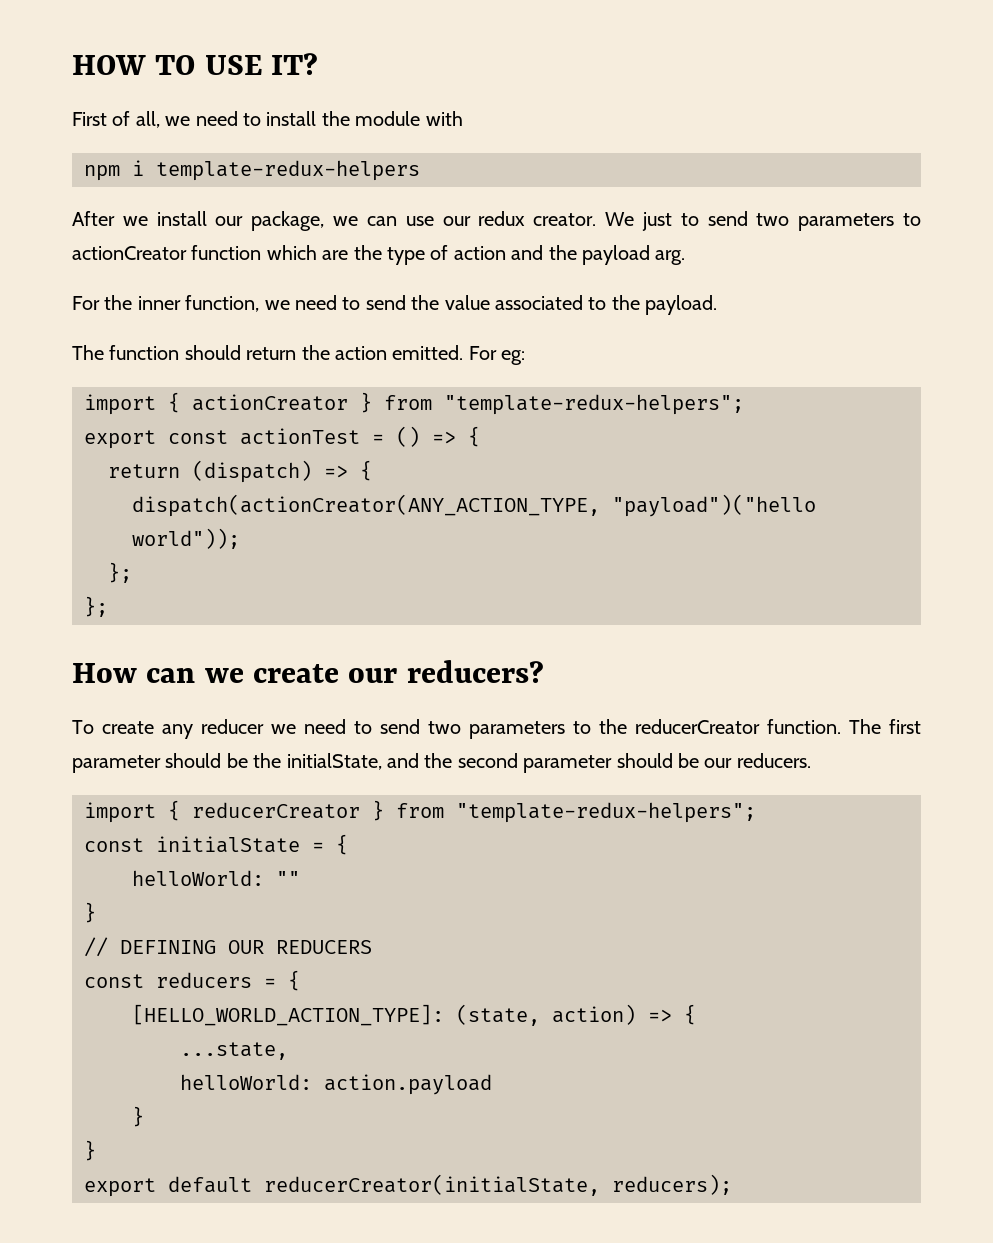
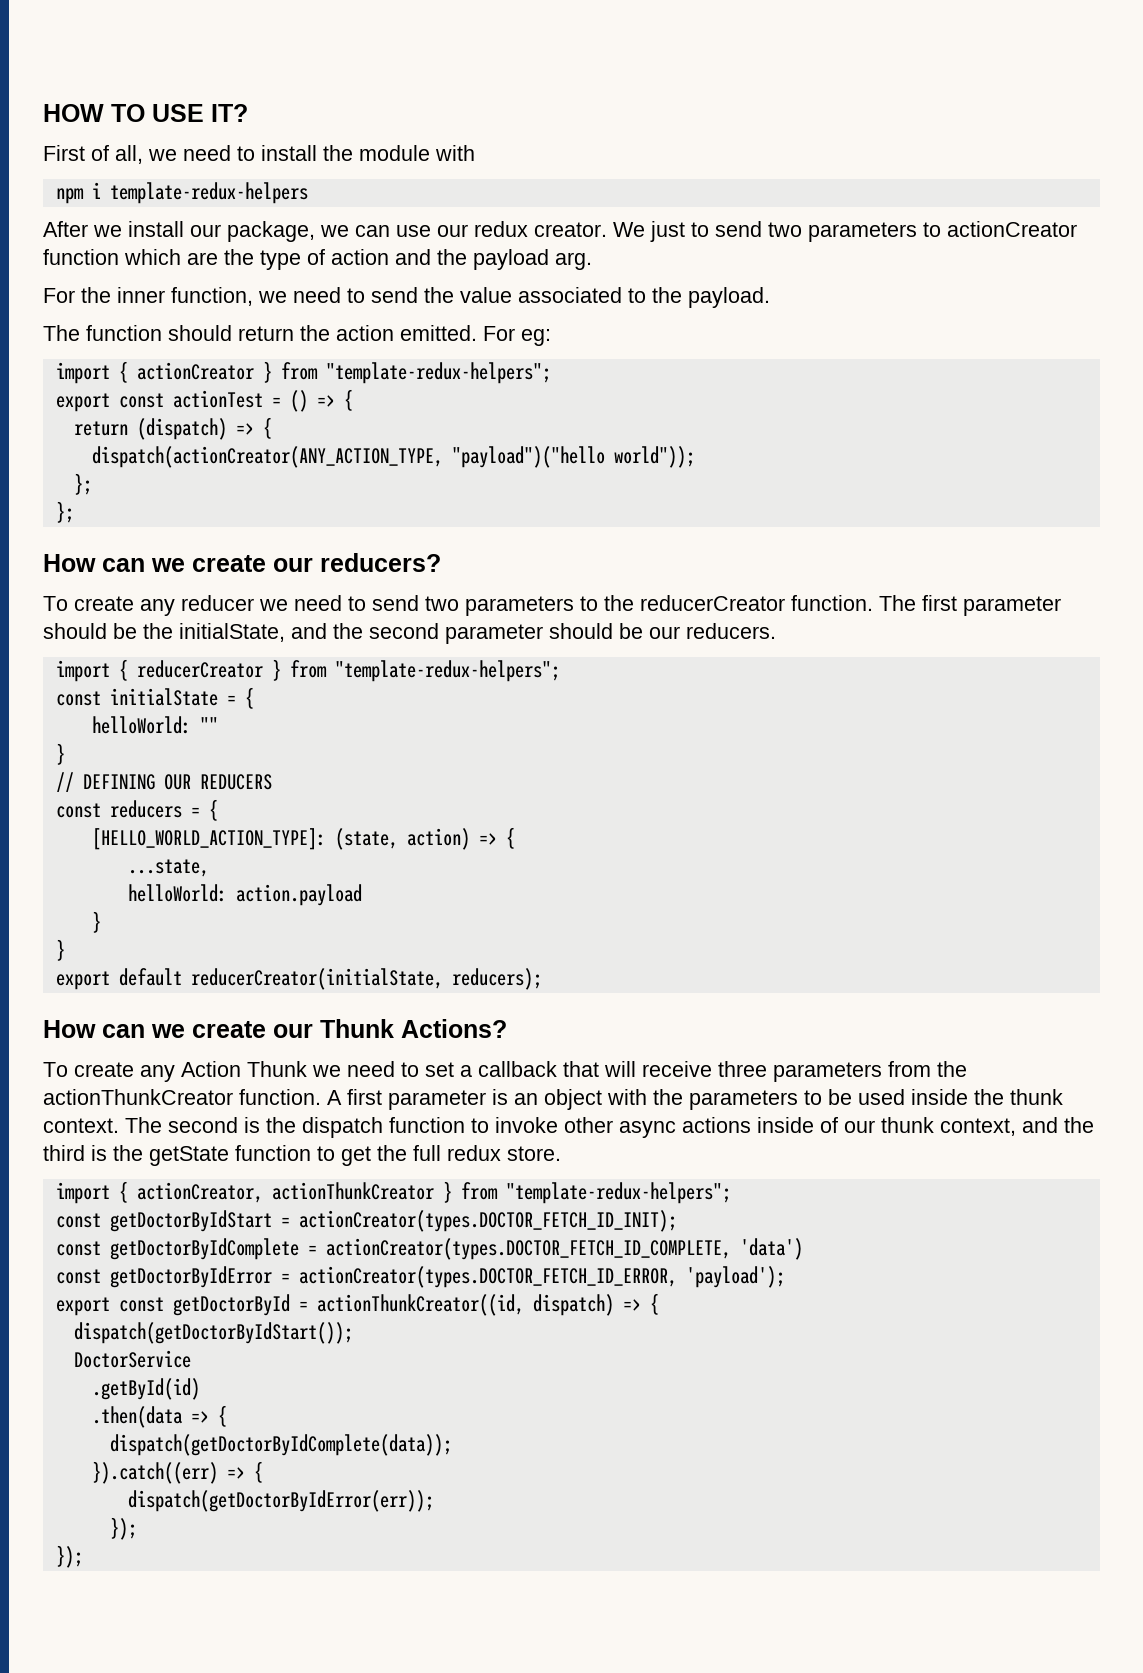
(732, 1184) none -> [43,1019,507,1038] [43,1061,967,1082] [43,1089,1063,1110] [43,1117,1094,1138] [43,1145,561,1166] [55,1181,731,1204] [55,1210,677,1232] [55,1238,803,1260] [55,1266,785,1288] [55,1293,659,1316] [73,1322,353,1344] [73,1350,191,1368] [91,1378,200,1400] [91,1405,227,1428] [109,1434,452,1456] [91,1461,263,1484] [127,1490,434,1512] [109,1517,137,1540] [55,1545,83,1568] // How can we create our Thunk Actions? // To create any Action Thunk we need to set a callback that will receive three parameters from the actionThunkCreator function. A first parameter is an object with the parameters to be used inside the thunk context. The second is the dispatch function to invoke other async actions inside of our thunk context, and the third is the getState function to get the full redux store. // import { actionCreator, actionThunkCreator } from "template-redux-helpers"; // const getDoctorByIdStart = actionCreator(types.DOCTOR_FETCH_ID_INIT); // const getDoctorByIdComplete = actionCreator(types.DOCTOR_FETCH_ID_COMPLETE, 'data') // const getDoctorByIdError = actionCreator(types.DOCTOR_FETCH_ID_ERROR, 'payload'); // export const getDoctorById = actionThunkCreator((id, dispatch) => { // dispatch(getDoctorByIdStart()); // DoctorService // .getById(id) // .then(data => { // dispatch(getDoctorByIdComplete(data)); // }).catch((err) => { // dispatch(getDoctorByIdError(err)); // }); // });

